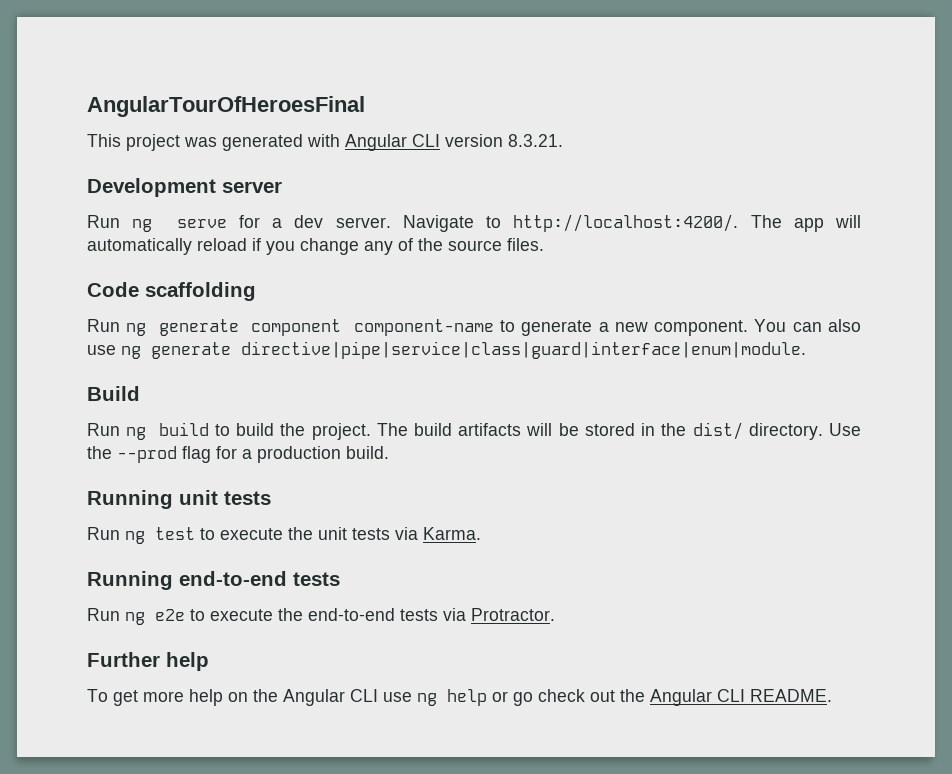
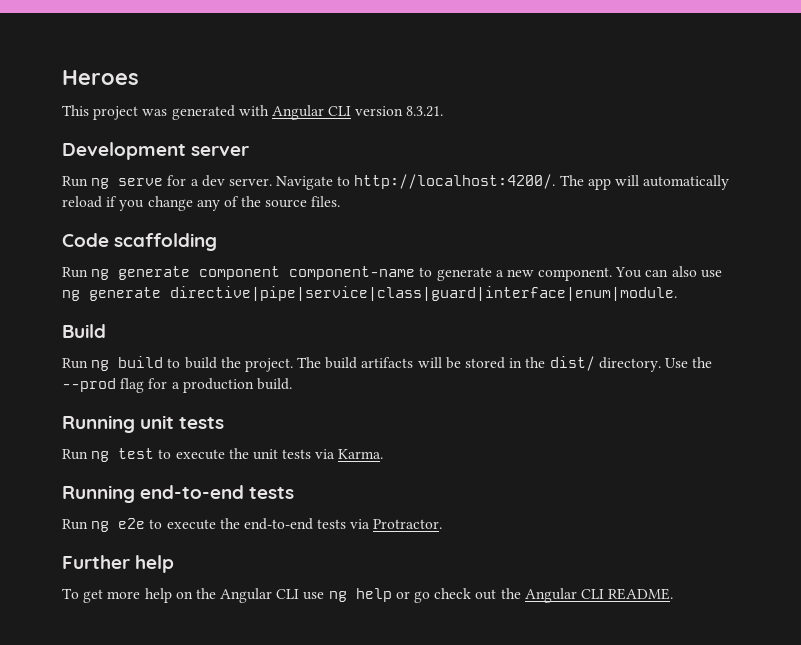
[87,96,365,117] AngularTourOfHeroesFinal -> [62,70,139,85] Heroes

